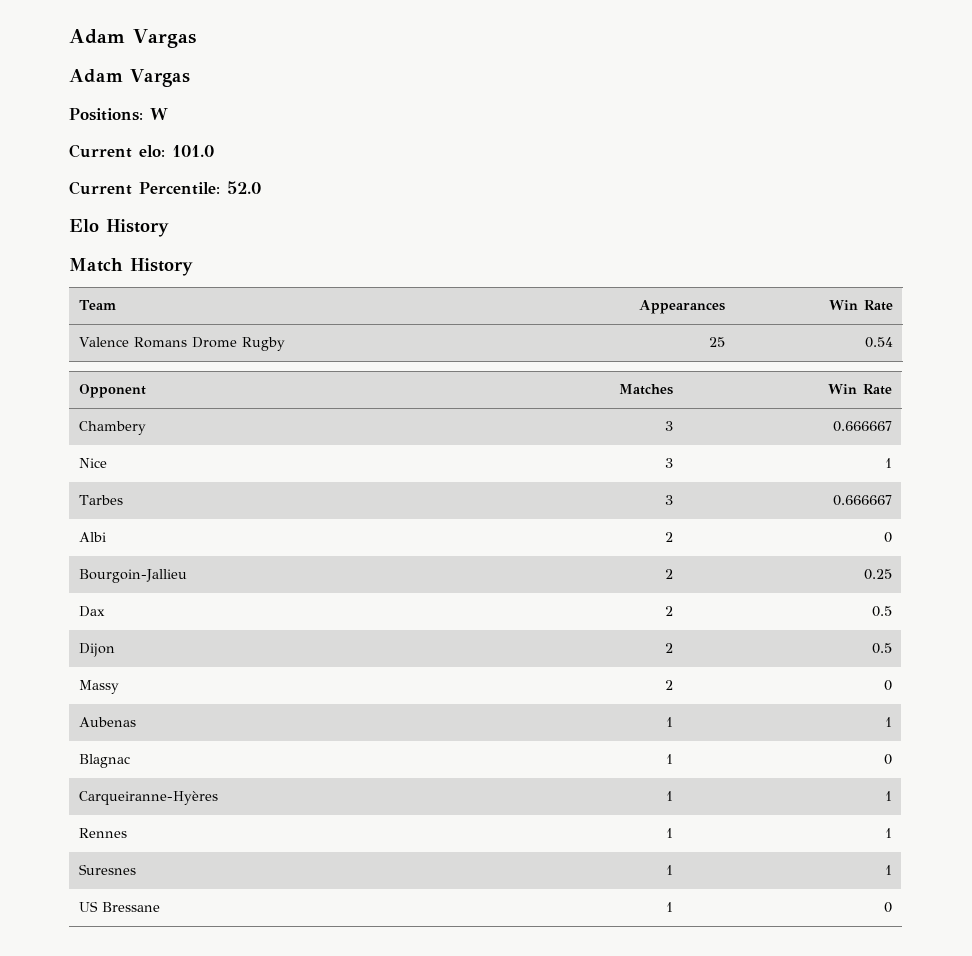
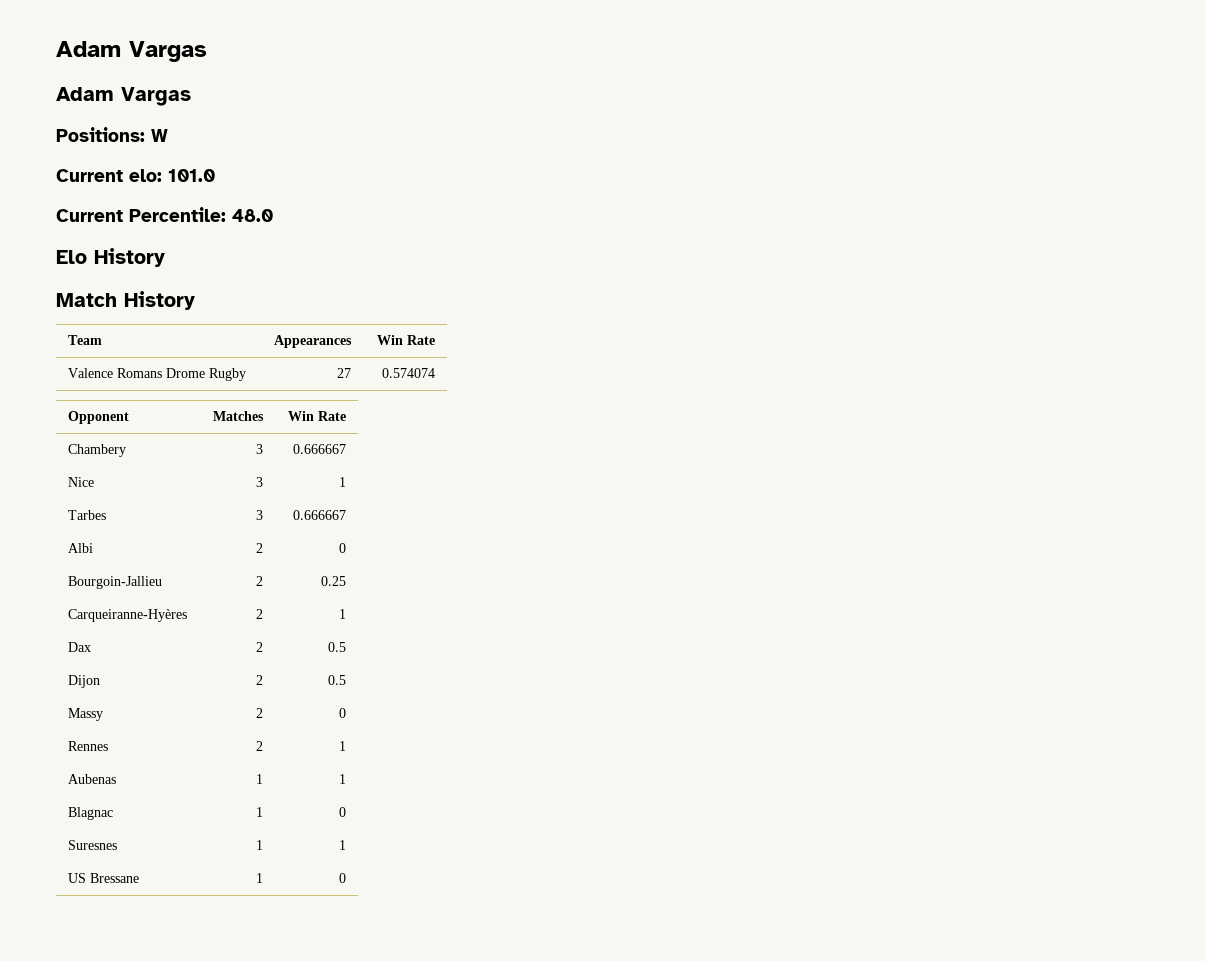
[227,181,261,194] 52.0 -> [232,209,273,222] 48.0
[709,337,726,347] [865,337,894,348] 25 | 0.54 -> [337,368,352,378] [382,368,436,378] 27 | 0.574074
(893, 574) none -> [67,609,187,622] [256,609,264,619] [339,609,347,619] // Carqueiranne-Hyères | 2 | 1
(893, 685) none -> [67,741,108,751] [256,741,264,751] [339,741,347,751] // Rennes | 2 | 1
[78,791,218,805] [666,791,674,801] [885,791,893,801] [78,828,127,838] [666,828,674,838] [885,828,893,838] // Carqueiranne-Hyères | 1 | 1 // Rennes | 1 | 1 -> (347, 812) none

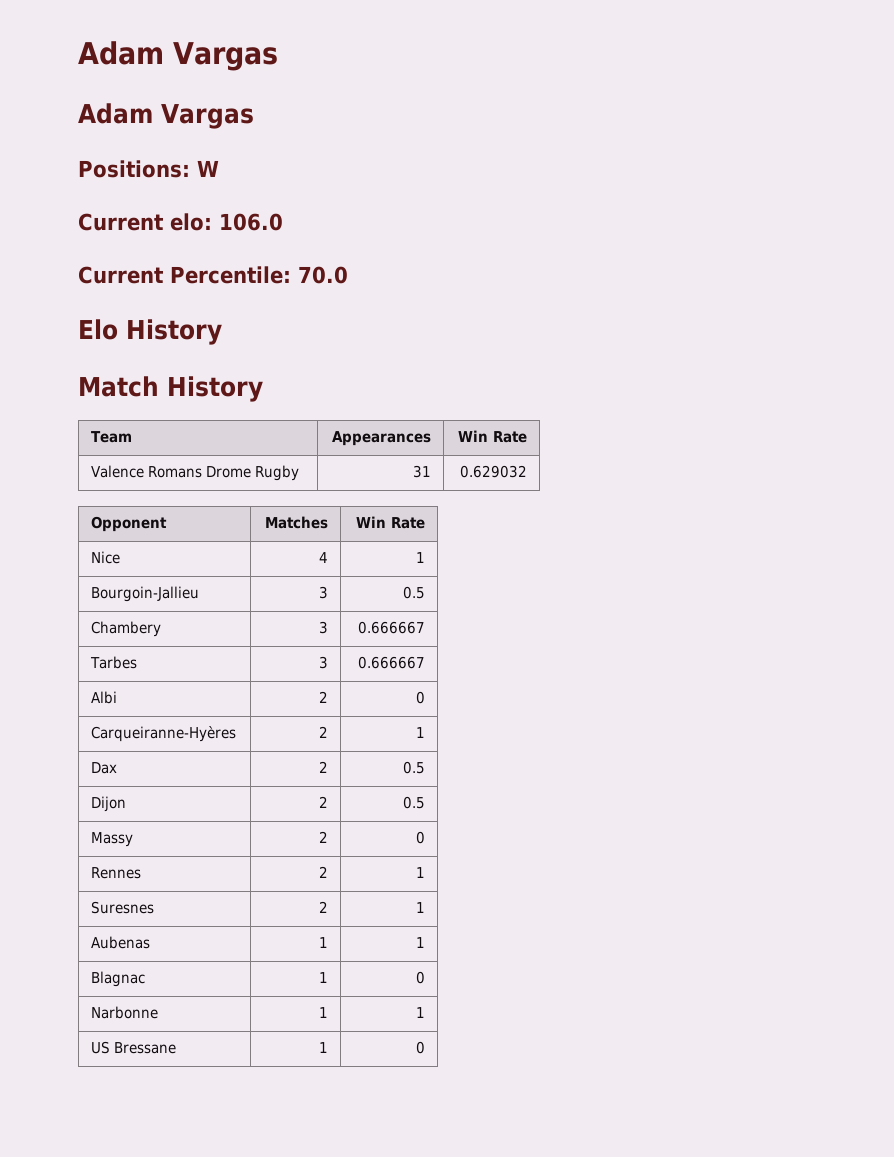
[168,169,215,182] 101.0 -> [219,213,283,231] 106.0
[232,209,273,222] 48.0 -> [298,266,348,284] 70.0
[337,368,352,378] [382,368,436,378] 27 | 0.574074 -> [412,465,431,478] [459,465,527,478] 31 | 0.629032
(347, 416) none -> [91,551,121,564] [318,552,328,563] [415,552,425,563] [91,586,200,602] [318,586,328,599] [402,586,425,599] // Nice | 4 | 1 // Bourgoin-Jallieu | 3 | 0.5
[67,477,94,487] [256,477,264,487] [339,477,347,487] // Nice | 3 | 1 -> (425, 627) none
[67,576,162,589] [256,576,264,586] [321,576,347,586] // Bourgoin-Jallieu | 2 | 0.25 -> (425, 697) none
(347, 746) none -> [91,901,155,914] [318,901,328,913] [415,902,425,913] // Suresnes | 2 | 1
[67,840,117,850] Suresnes -> [91,1006,159,1019] Narbonne

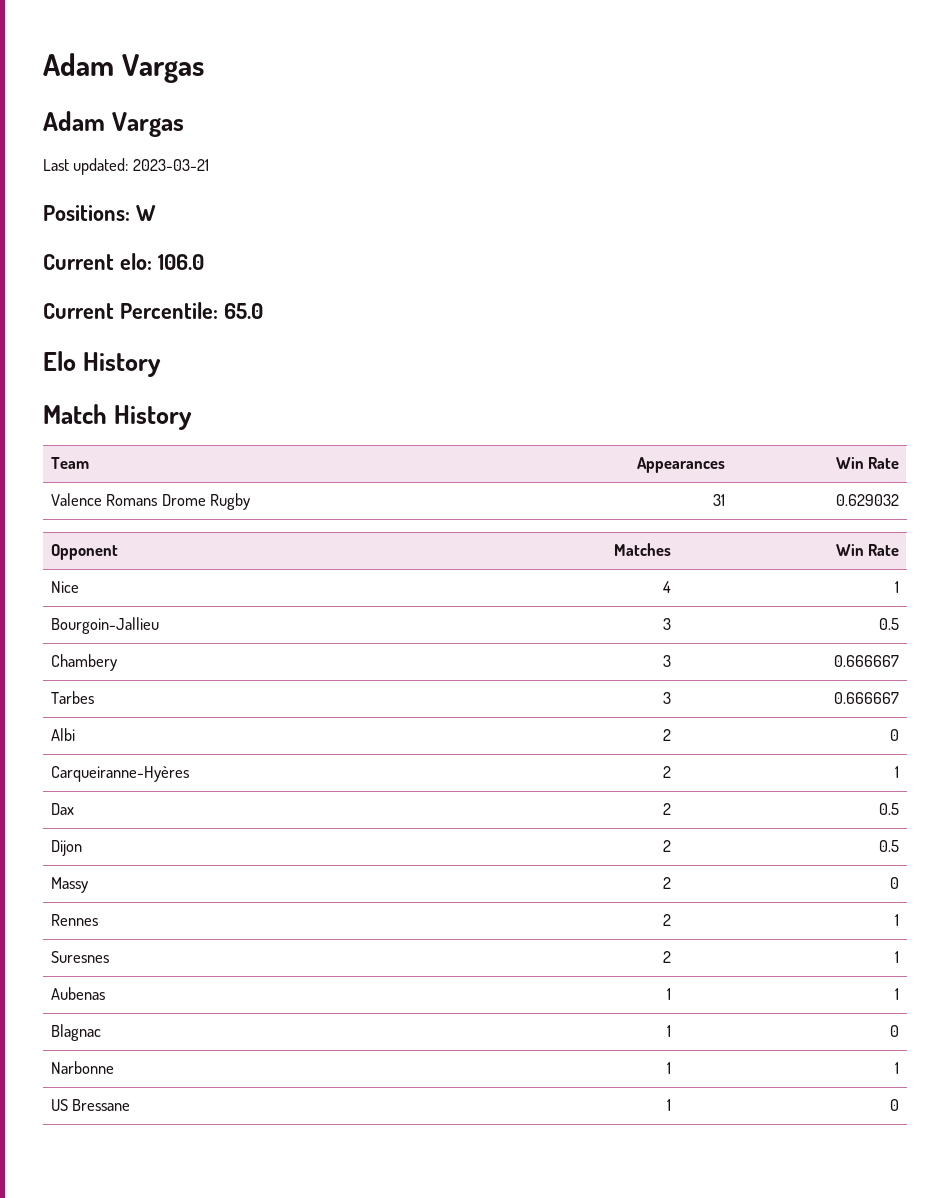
(254, 116) none -> [43,158,209,175] // Last updated: 2023-03-21
[298,266,348,284] 70.0 -> [223,303,263,319] 65.0

